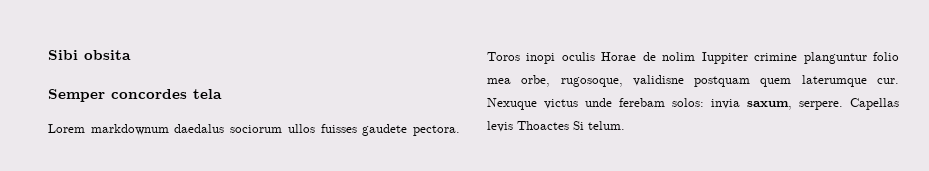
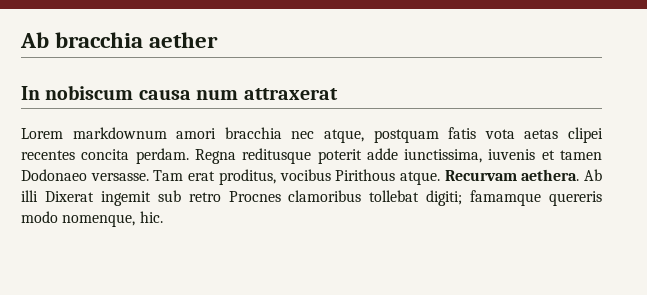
[48,50,131,60] [48,89,222,102] [48,124,461,136] [487,52,899,64] [487,75,899,87] [487,98,899,110] [487,121,625,132] Sibi obsita // Semper concordes tela // Lorem markdownum daedalus sociorum ullos fuisses gaudete pectora. Toros inopi oculis Horae de nolim Iuppiter crimine planguntur folio mea orbe, rugosoque, validisne postquam quem laterumque cur. Nexuque victus unde ferebam solos: invia saxum, serpere. Capellas levis Thoactes Si telum. -> [20,32,219,48] [21,85,338,100] [21,127,604,143] [21,148,602,164] [21,169,602,185] [21,190,602,206] [21,211,163,227] Ab bracchia aether // In nobiscum causa num attraxerat // Lorem markdownum amori bracchia nec atque, postquam fatis vota aetas clipei recentes concita perdam. Regna reditusque poterit adde iunctissima, iuvenis et tamen Dodonaeo versasse. Tam erat proditus, vocibus Pirithous atque. Recurvam aethera. Ab illi Dixerat ingemit sub retro Procnes clamoribus tollebat digiti; famamque quereris modo nomenque, hic.

